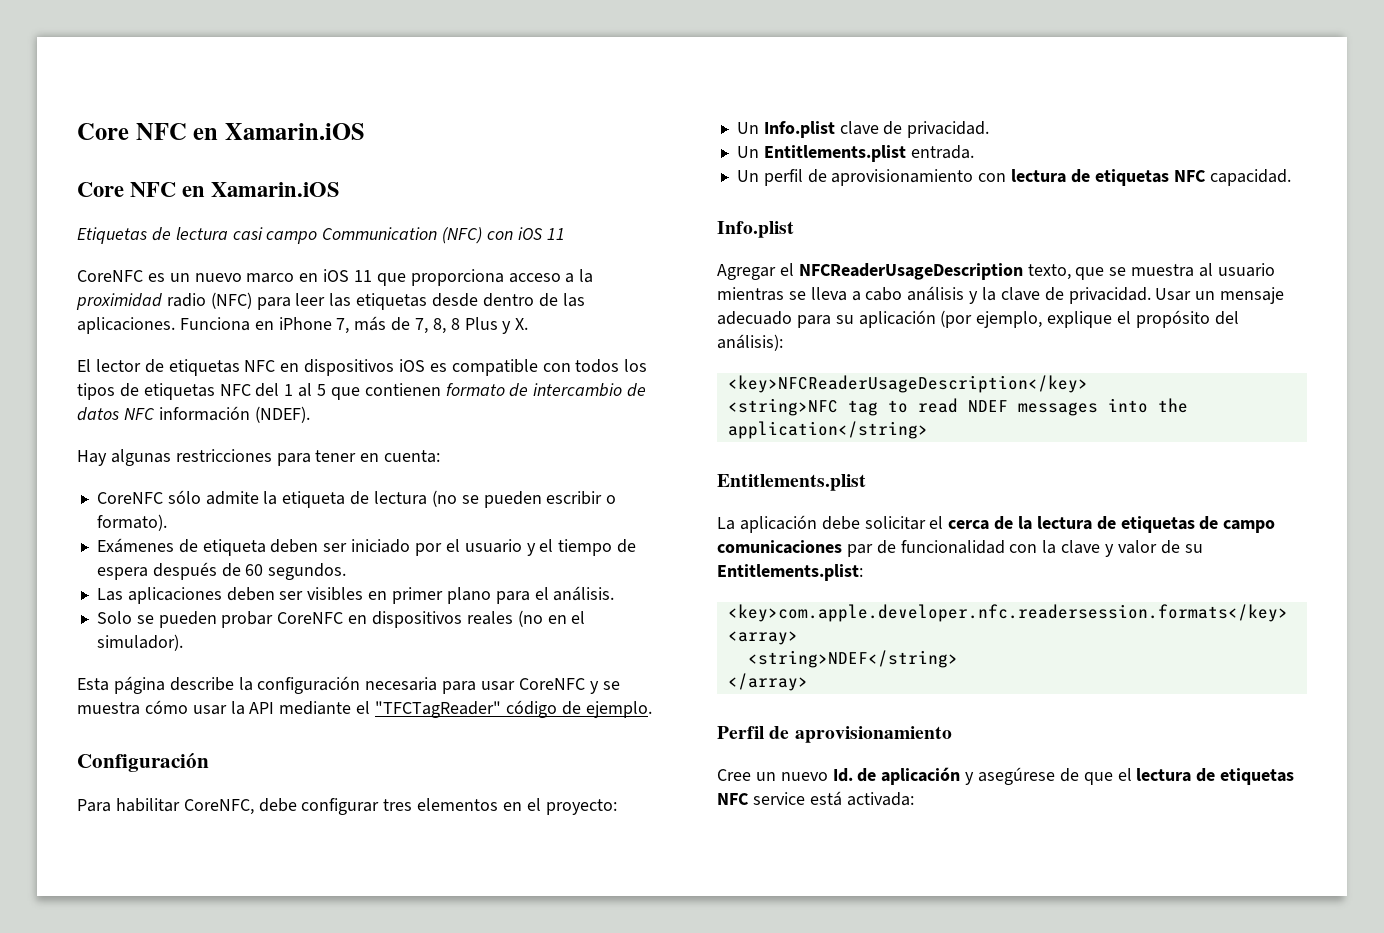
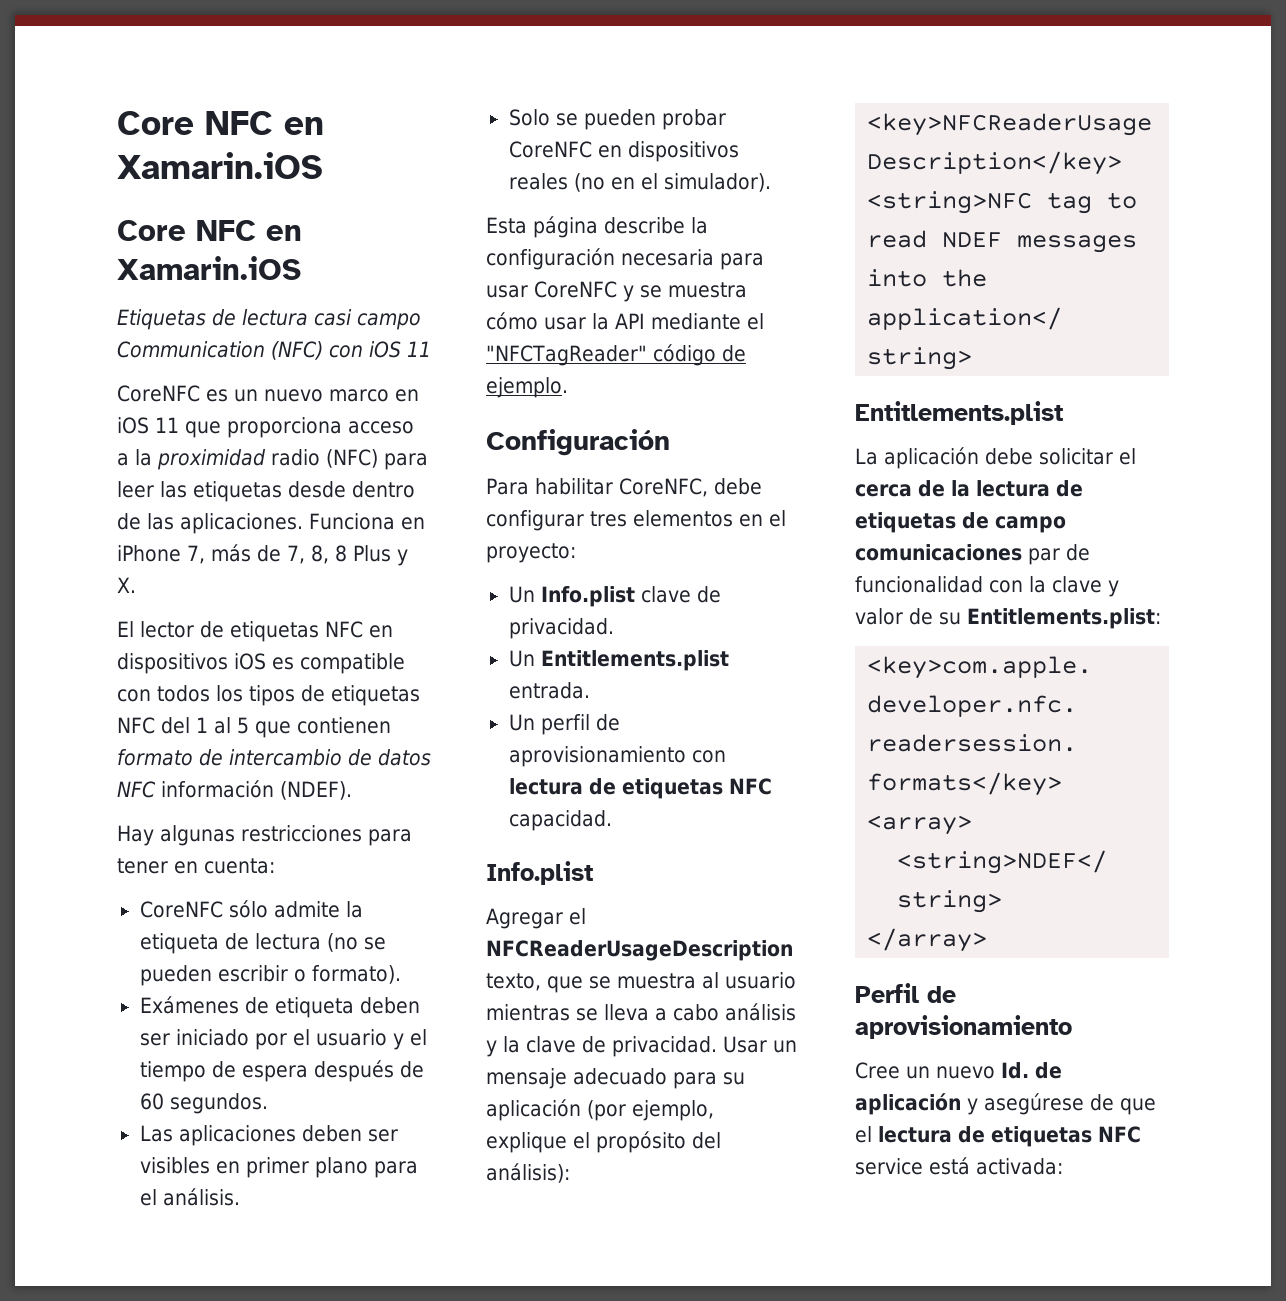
[375,701,502,718] "TFCTagReader" -> [486,345,647,366] "NFCTagReader"

